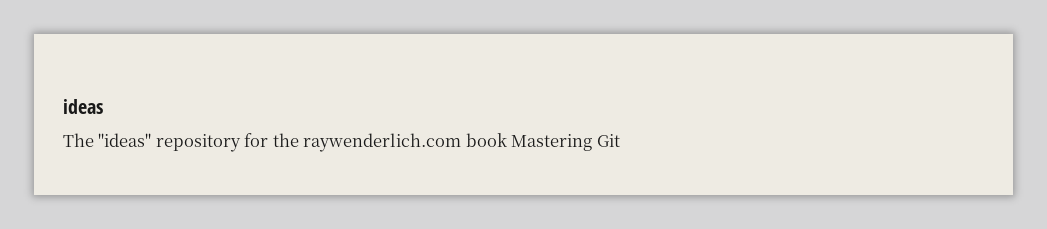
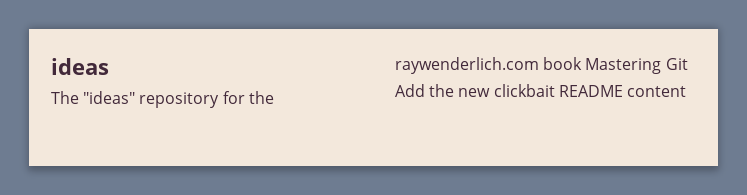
(620, 140) none -> [395,84,686,97] // Add the new clickbait README content

